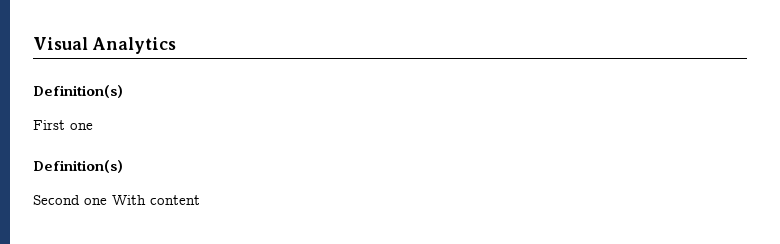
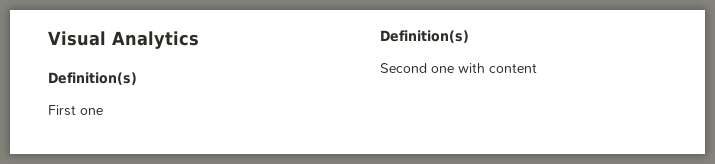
[112,195,146,205] With -> [458,63,485,73] with

